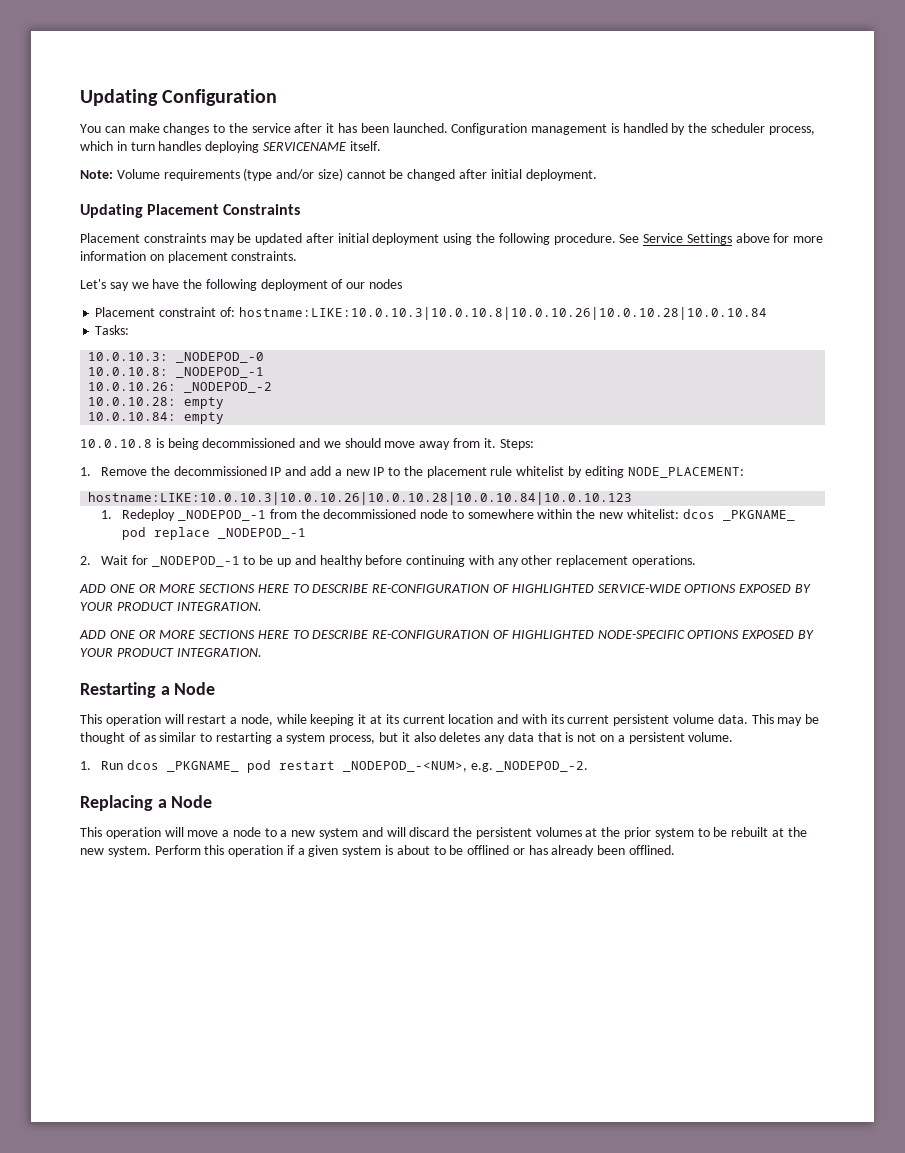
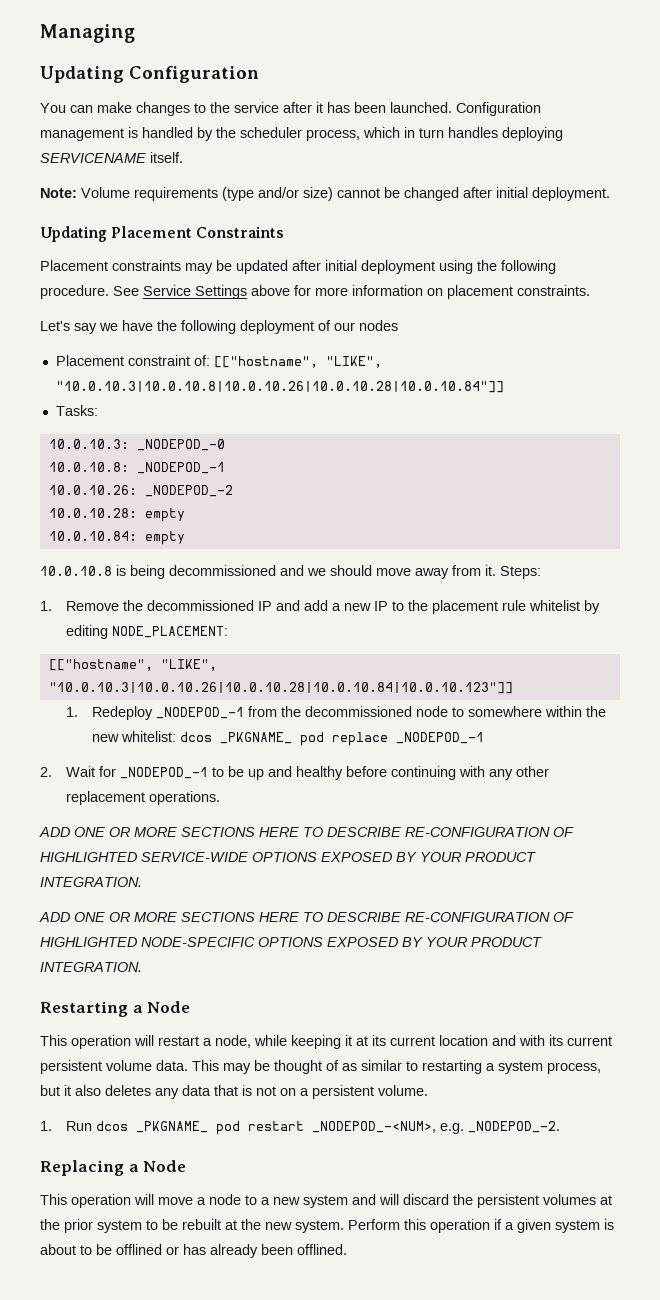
(80, 97) none -> [40,24,135,43] Managing //
[238,307,767,320] hostname:LIKE:10.0.10.3|10.0.10.8|10.0.10.26|10.0.10.28|10.0.10.84 -> [213,356,382,368] [55,381,504,393] [["hostname", "LIKE", "10.0.10.3|10.0.10.8|10.0.10.26|10.0.10.28|10.0.10.84"]]
[88,492,633,505] hostname:LIKE:10.0.10.3|10.0.10.26|10.0.10.28|10.0.10.84|10.0.10.123 -> [48,659,217,671] [48,682,513,694] [["hostname", "LIKE", "10.0.10.3|10.0.10.26|10.0.10.28|10.0.10.84|10.0.10.123"]]

